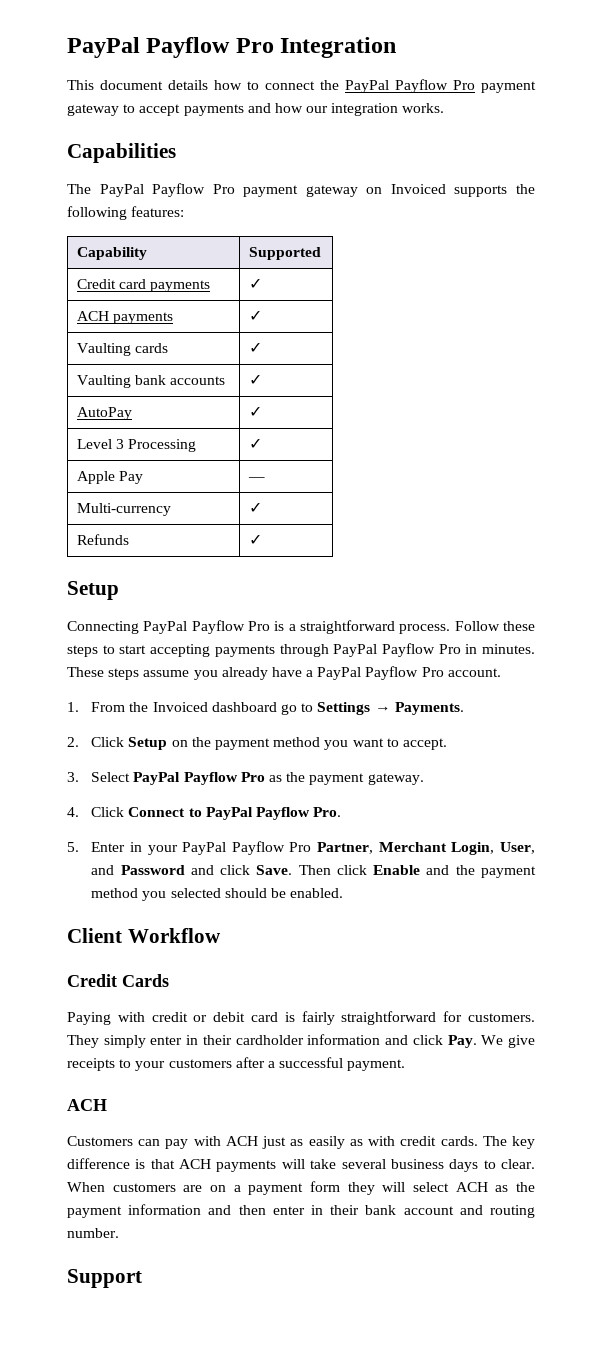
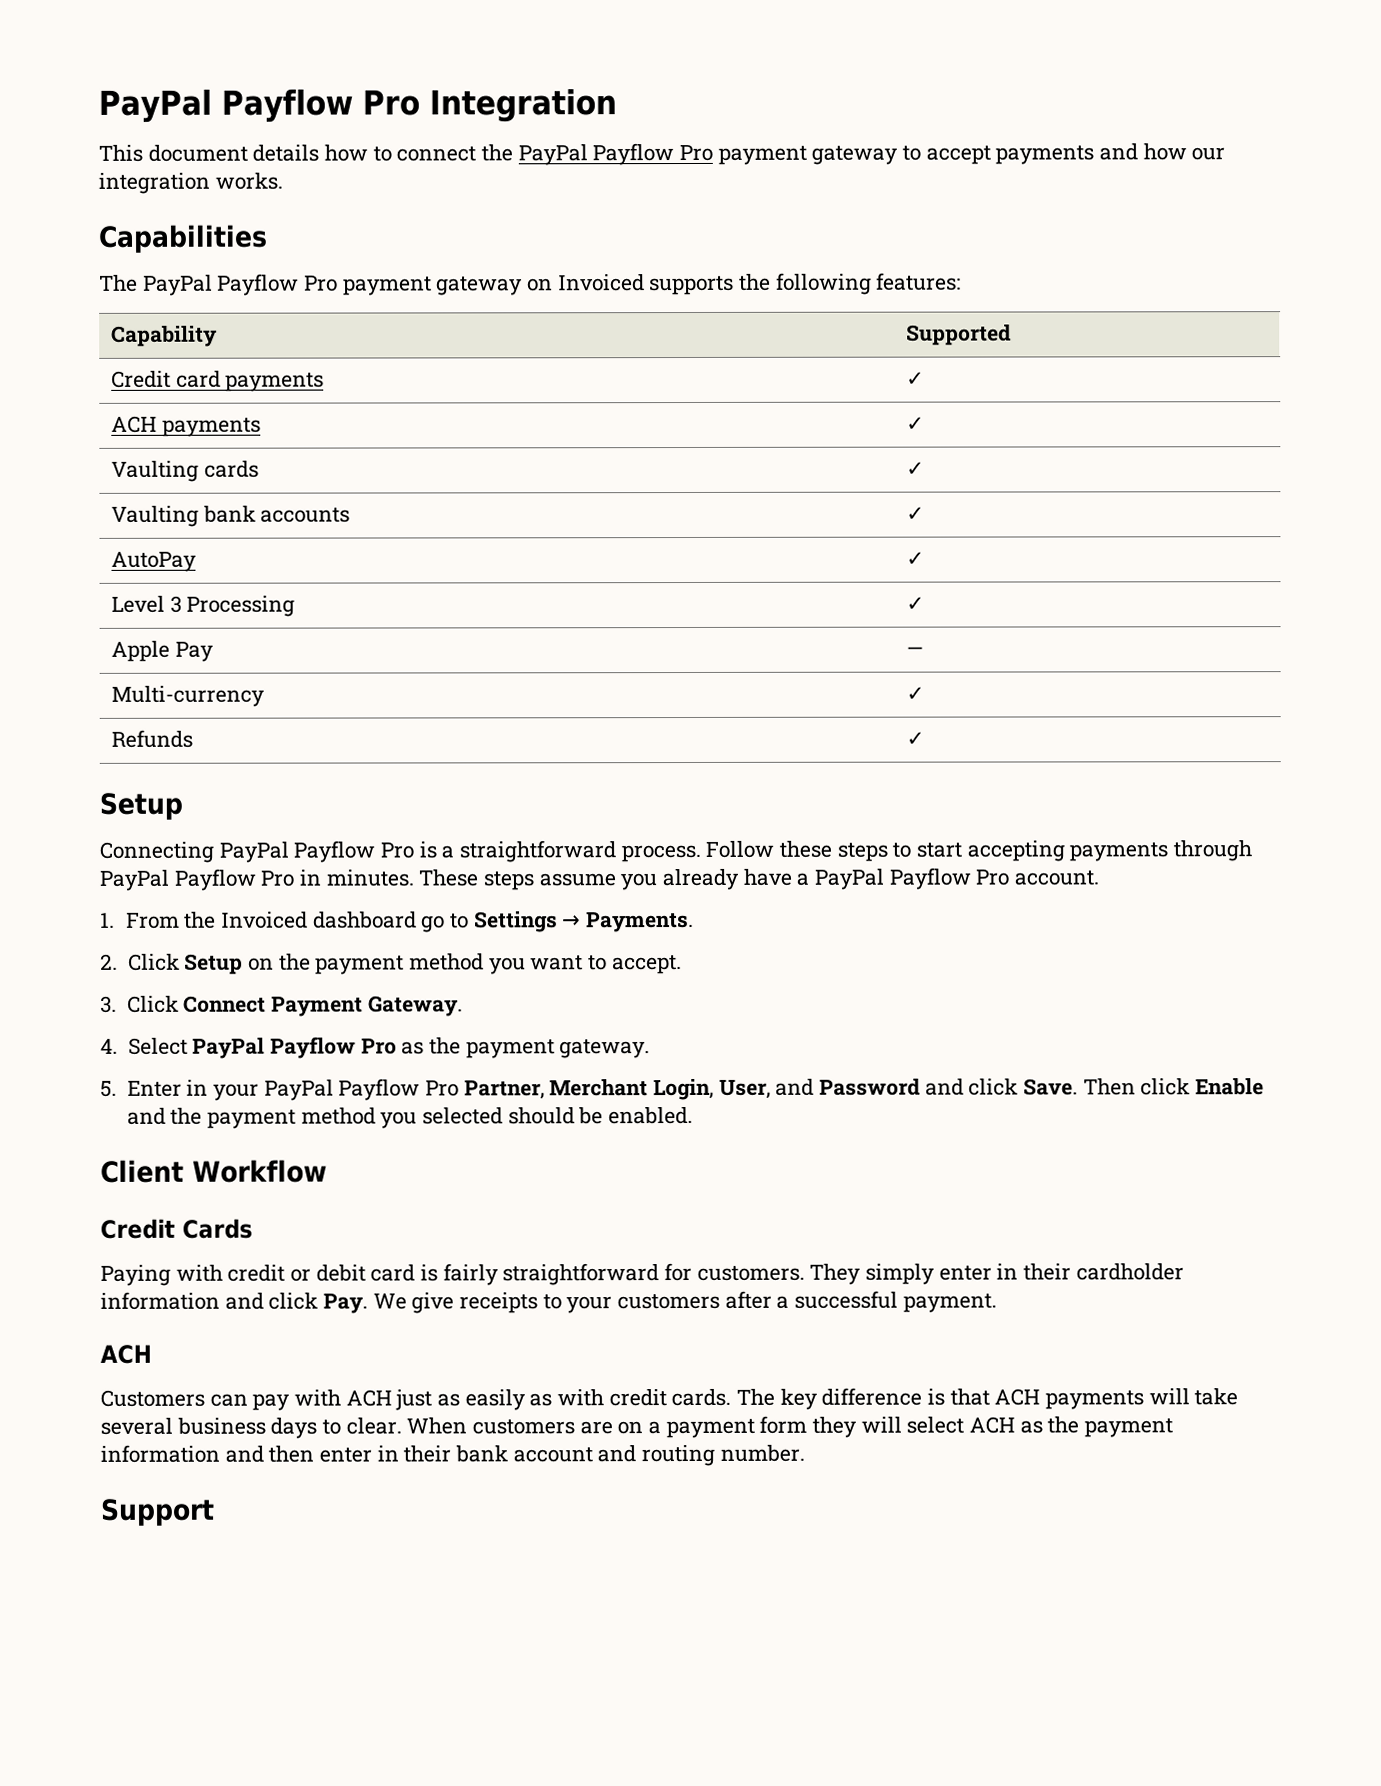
(79, 777) none -> [126,995,463,1017] [100,1038,118,1054] Click Connect Payment Gateway. // 4.
[67,807,342,820] // 4. Click Connect to PayPal Payflow Pro. -> (651, 1049) none

